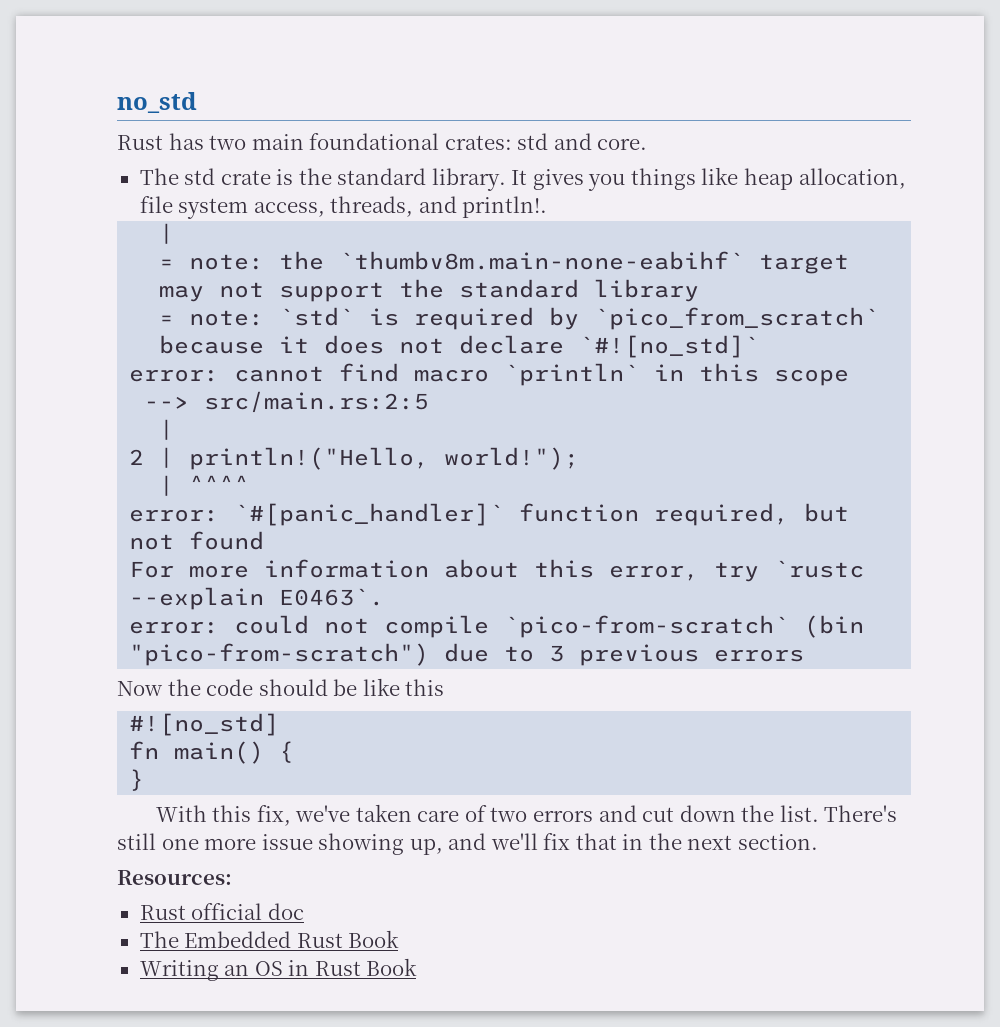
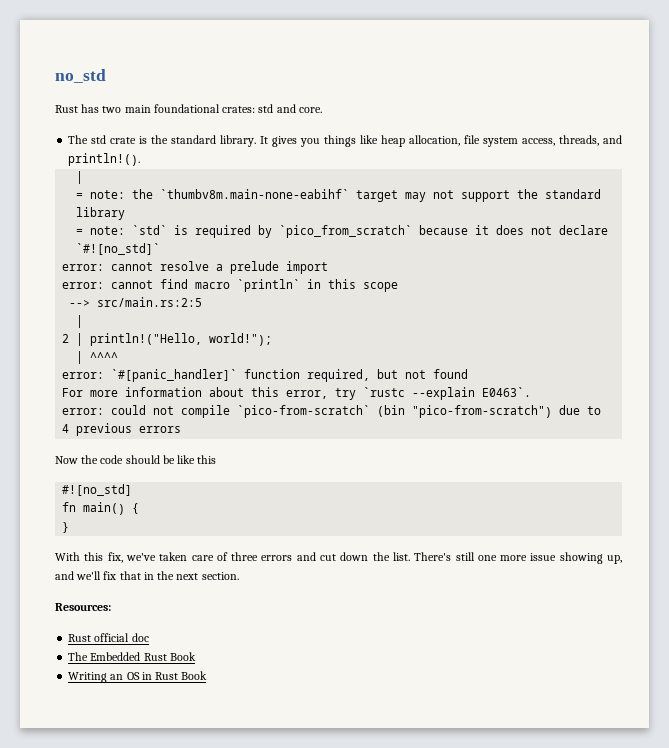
[462,196,548,218] println!. -> [68,153,141,166] println!().
(760, 346) none -> [62,261,329,274] // error: cannot resolve a prelude import
[549,645,565,662] 3 -> [62,424,70,433] 4
[490,807,528,822] two -> [231,552,259,561] three

